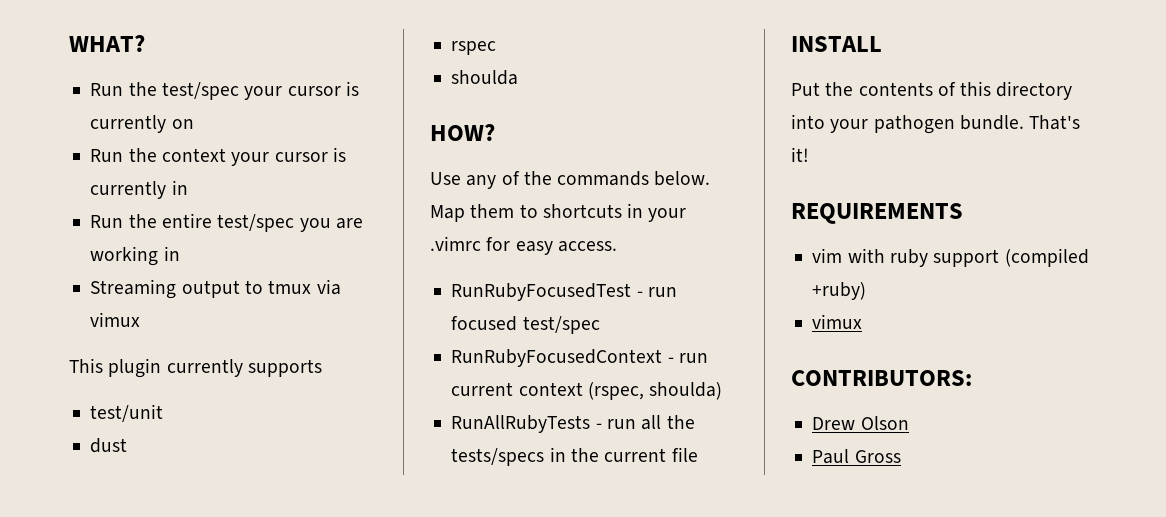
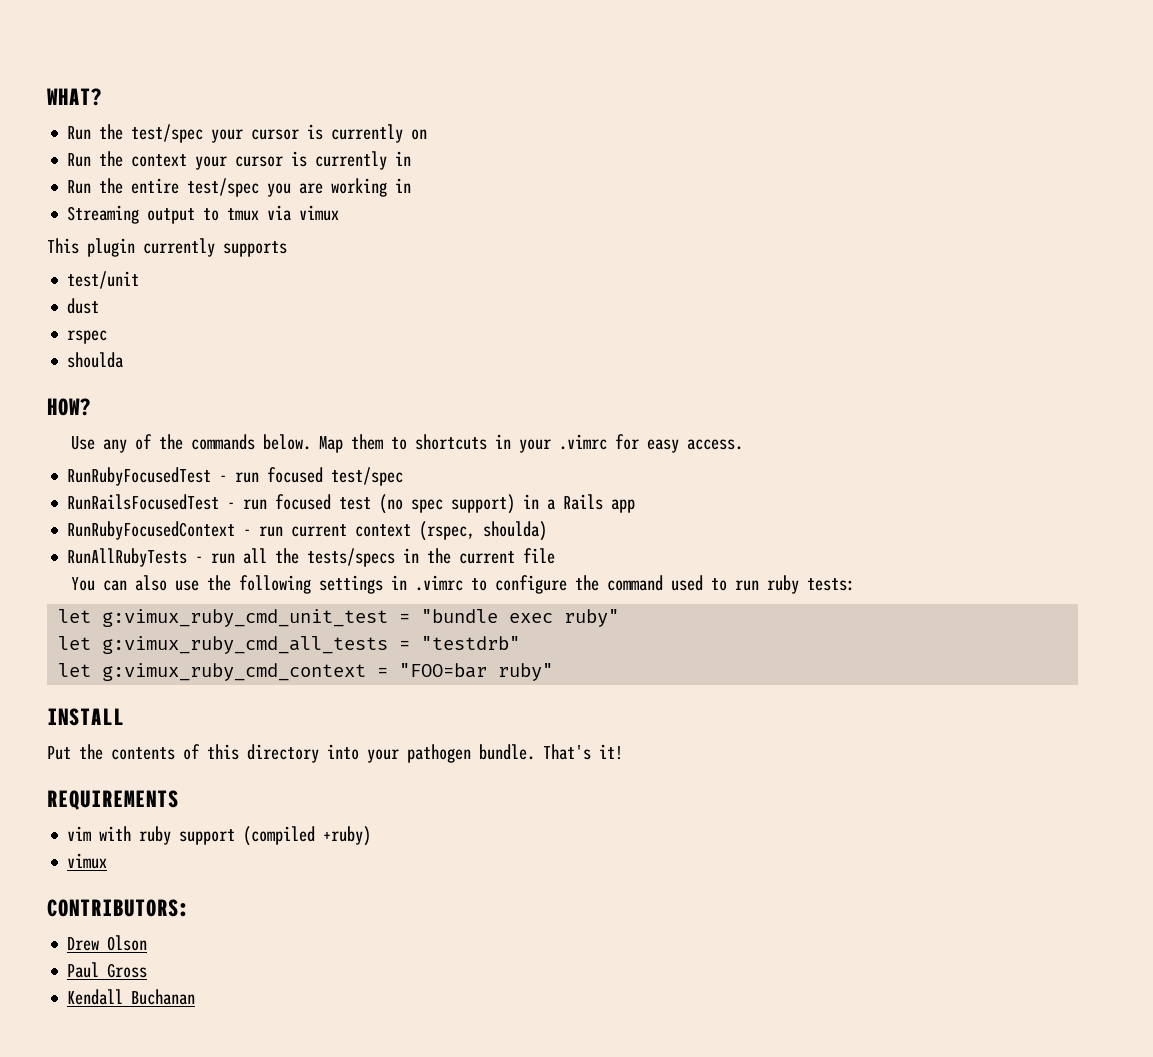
(600, 325) none -> [67,494,636,514] // RunRailsFocusedTest - run focused test (no spec support) in a Rails app
(698, 454) none -> [71,575,856,594] [58,609,620,627] [58,636,521,654] [58,663,554,681] // You can also use the following settings in .vimrc to configure the command used to run ruby tests: // let g:vimux_ruby_cmd_unit_test = "bundle exec ruby" // let g:vimux_ruby_cmd_all_tests = "testdrb" // let g:vimux_ruby_cmd_context = "FOO=bar ruby"
(901, 456) none -> [67,989,196,1005] // Kendall Buchanan

